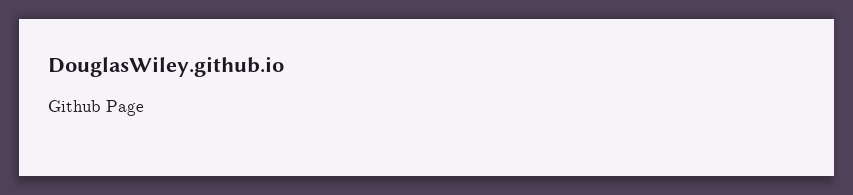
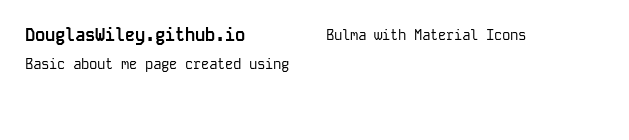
[48,100,144,116] Github Page -> [25,58,289,72] [326,29,526,40] Basic about me page created using Bulma with Material Icons

